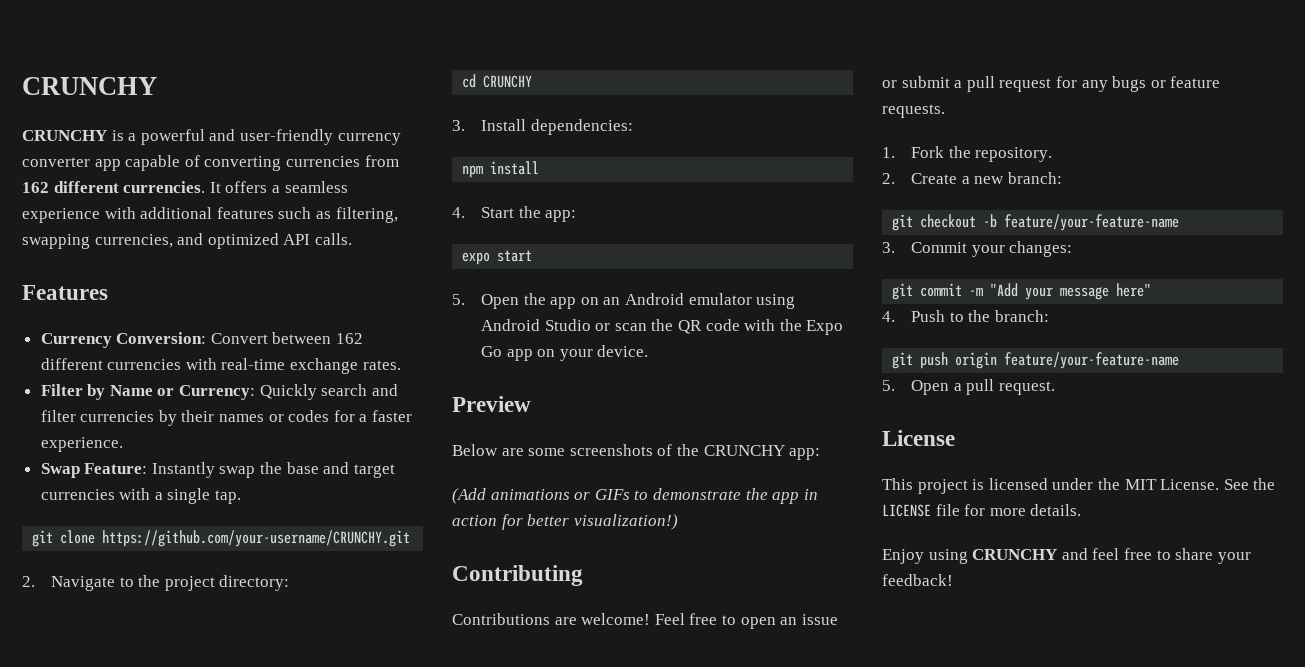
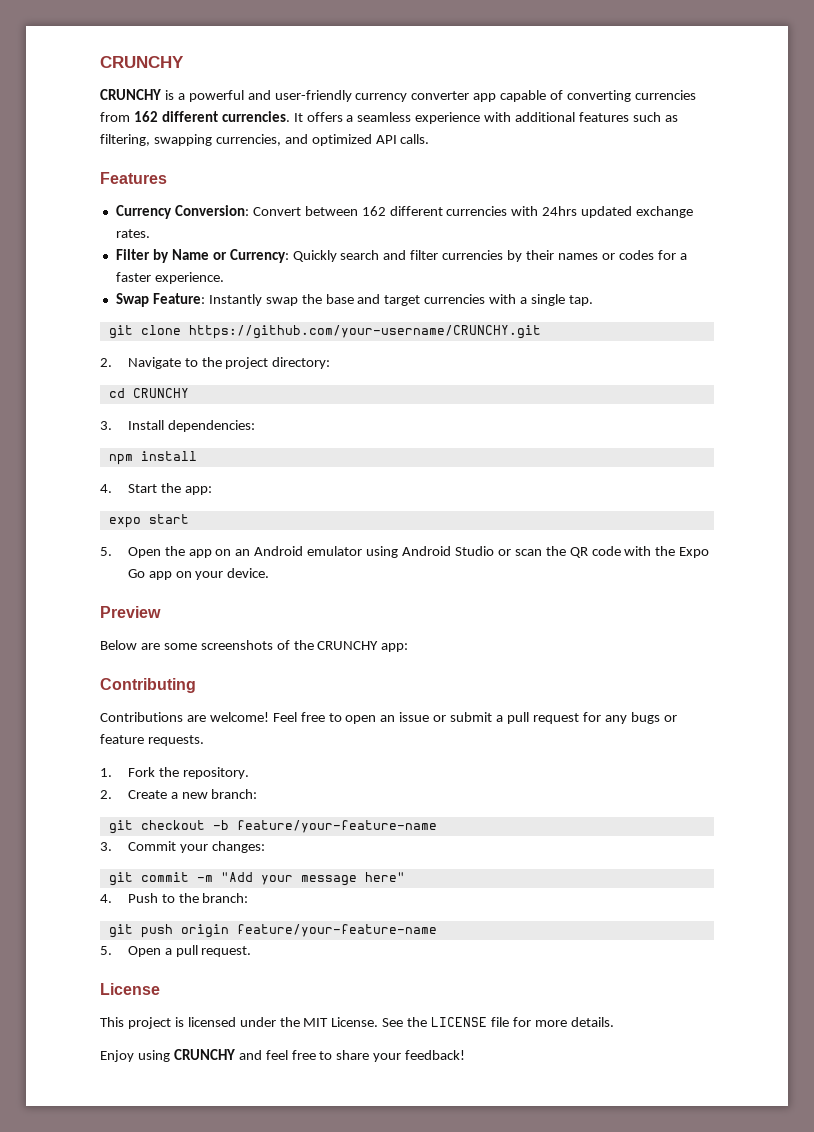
[221,358,286,370] real-time -> [542,206,633,218] 24hrs updated
[452,488,818,504] [452,514,678,530] // (Add animations or GIFs to demonstrate the app in action for better visualization!) -> (409, 647) none

